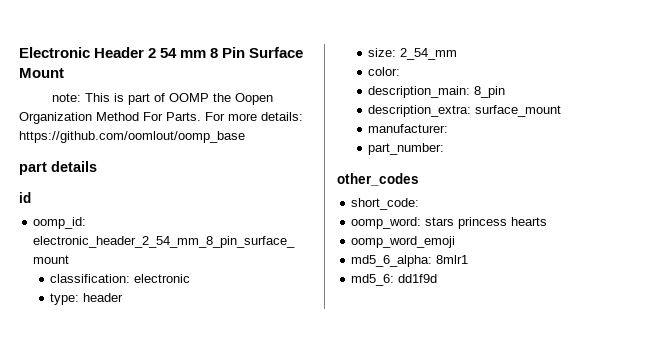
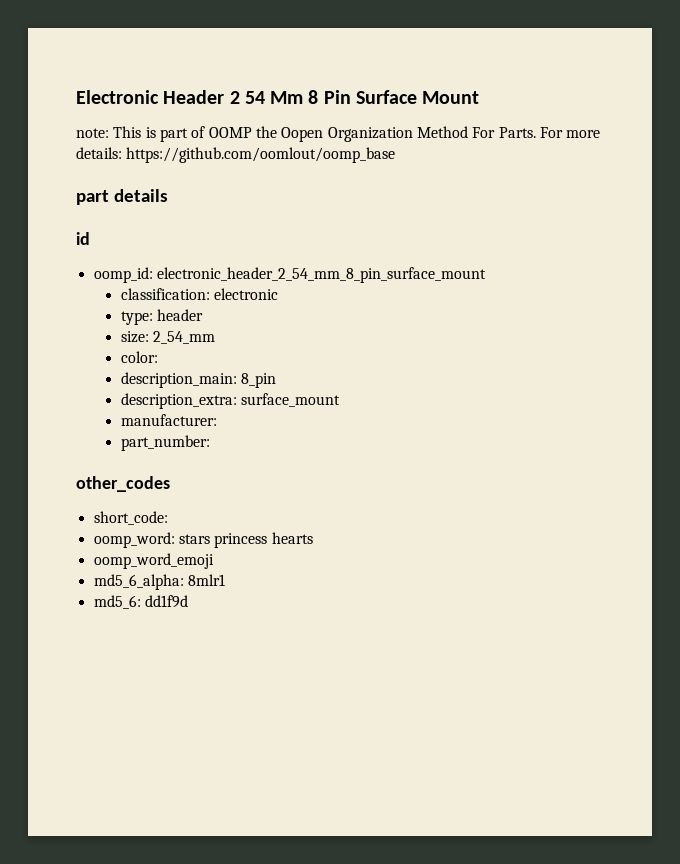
[180,50,207,58] mm -> [270,91,304,104] Mm

